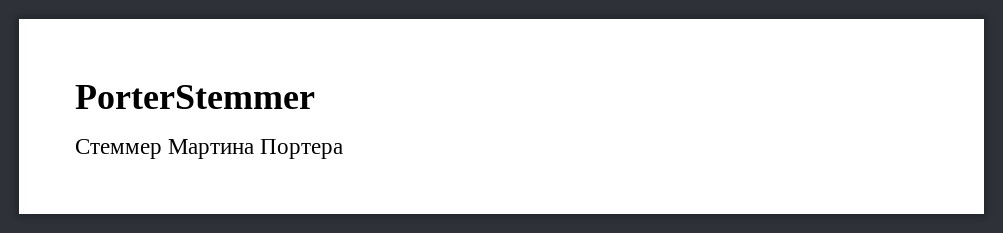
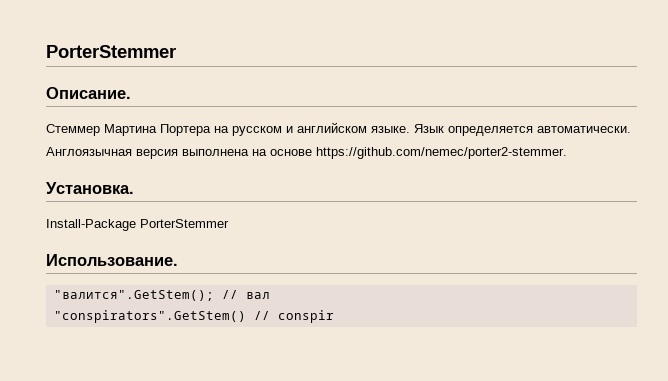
[75,85,315,109] PorterStemmer -> [46,45,176,58] [46,87,131,99] PorterStemmer // Описание.
(344, 149) none -> [214,122,631,136] [46,147,567,159] [46,182,134,194] [46,219,229,231] [46,254,178,266] [53,290,270,301] [53,310,334,323] на русском и английском языке. Язык определяется автоматически. Англоязычная версия выполнена на основе https://github.com/nemec/porter2-stemmer. // Установка. // Install-Package PorterStemmer // Использование. // "валится".GetStem(); // вал // "conspirators".GetStem() // conspir

